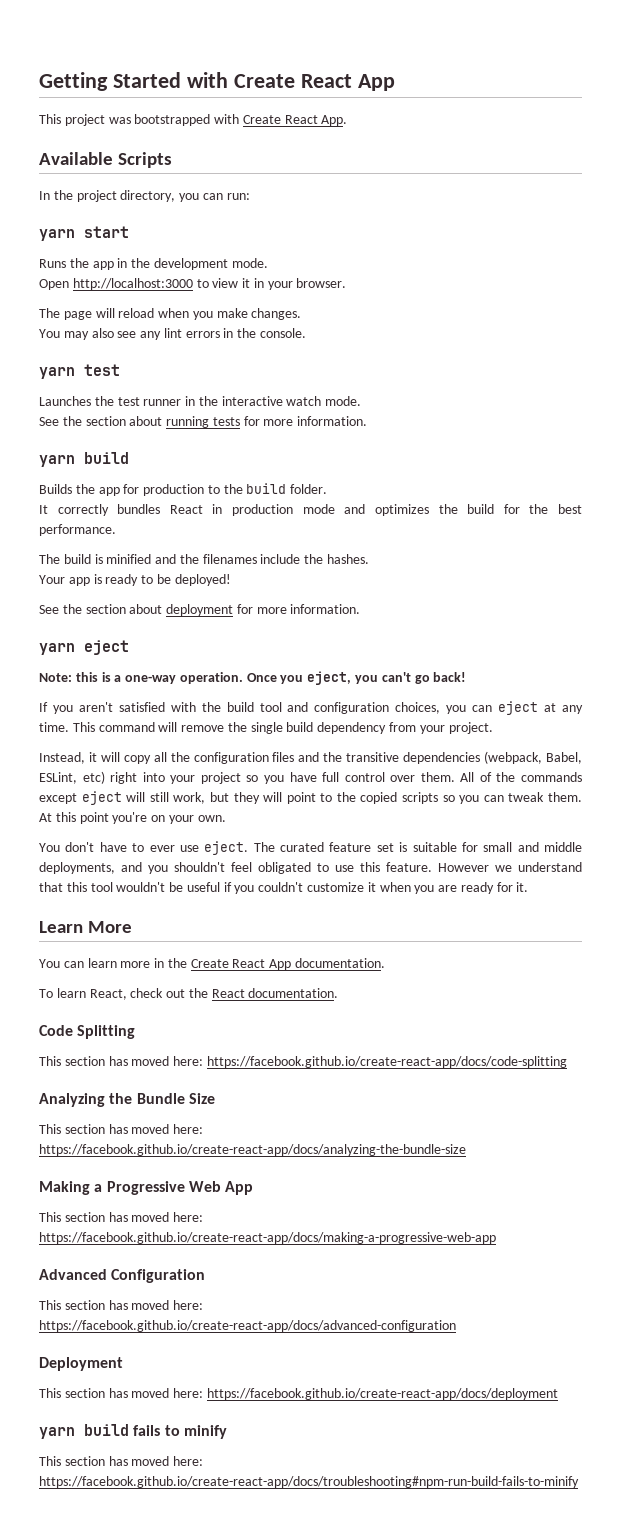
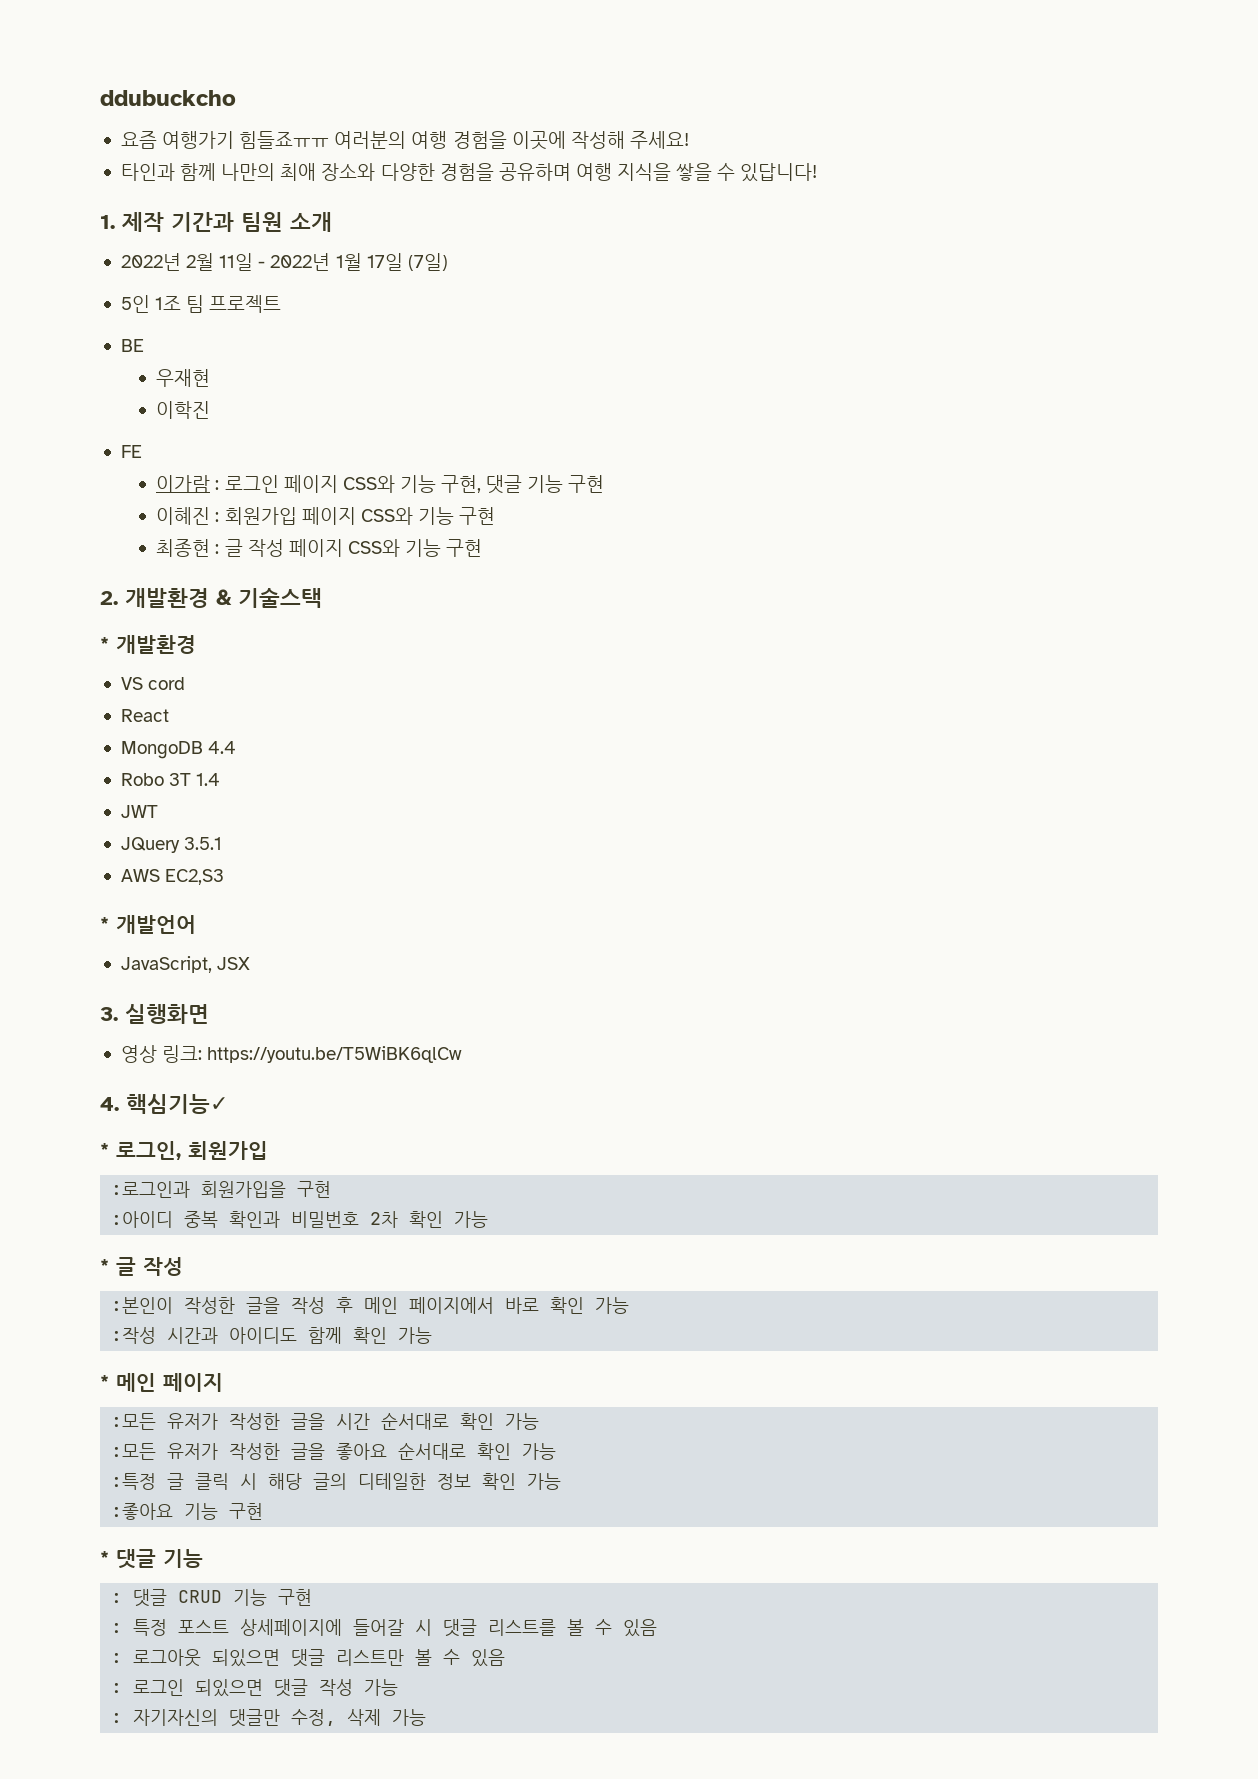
[39,72,395,91] [39,114,348,126] [39,152,173,168] [39,190,250,202] [39,226,129,241] [39,258,268,270] [39,278,347,290] [39,308,302,320] [39,328,307,340] [39,364,120,379] [39,396,362,406] [39,416,368,428] [39,452,129,467] [39,483,328,496] [39,504,583,516] [39,524,116,536] [39,554,370,564] [39,574,231,586] [39,604,361,616] [39,640,129,655] [39,671,467,685] [39,701,583,715] [39,722,493,734] [39,751,582,764] [39,771,582,784] [39,791,582,805] [39,812,226,824] [39,841,582,855] [39,862,582,874] [39,882,529,894] [39,921,133,933] [39,958,386,970] [39,988,339,1000] [39,1025,136,1039] [39,1056,567,1068] [39,1093,215,1107] [39,1124,204,1134] [39,1144,466,1156] [39,1181,254,1195] [39,1212,204,1222] [39,1232,496,1244] [39,1269,206,1283] [39,1300,204,1310] [39,1320,456,1332] [39,1357,123,1371] [39,1388,558,1400] [39,1424,227,1439] [39,1456,204,1466] [39,1476,579,1488] Getting Started with Create React App // This project was bootstrapped with Create React App. // Available Scripts // In the project directory, you can run: // yarn start // Runs the app in the development mode. // Open http://localhost:3000 to view it in your browser. // The page will reload when you make changes. // You may also see any lint errors in the console. // yarn test // Launches the test runner in the interactive watch mode. // See the section about running tests for more information. // yarn build // Builds the app for production to the build folder. // It correctly bundles React in production mode and optimizes the build for the best performance. // The build is minified and the filenames include the hashes. // Your app is ready to be deployed! // See the section about deployment for more information. // yarn eject // Note: this is a one-way operation. Once you eject, you can't go back! // If you aren't satisfied with the build tool and configuration choices, you can eject at any time. This command will remove the single build dependency from your project. // Instead, it will copy all the configuration files and the transitive dependencies (webpack, Babel, ESLint, etc) right into your project so you have full control over them. All of the commands except eject will still work, but they will point to the copied scripts so you can tweak them. At this point you're on your own. // You don't have to ever use eject. The curated feature set is suitable for small and middle deployments, and you shouldn't feel obligated to use this feature. However we understand that this tool wouldn't be useful if you couldn't customize it when you are ready for it. // Learn More // You can learn more in the Create React App documentation. // To learn React, check out the React documentation. // Code Splitting // This section has moved here: https://facebook.github.io/create-react-app/docs/code-splitting // Analyzing the Bundle Size // This section has moved here: https://facebook.github.io/create-react-app/docs/analyzing-the-bundle-size // Making a Progressive Web App // This section has moved here: https://facebook.github.io/create-react-app/docs/making-a-progressive-web-app // Advanced Configuration // This section has moved here: https://facebook.github.io/create-react-app/docs/advanced-configuration // Deployment // This section has moved here: https://facebook.github.io/create-react-app/docs/deployment // yarn build fails to minify // This section has moved here: https://facebook.github.io/create-react-app/docs/troubleshooting#npm-run-build-fails-to-minify -> [100,90,236,106] [120,131,689,150] [120,163,818,182] [100,212,332,232] [120,253,448,271] [120,295,282,313] [120,339,144,352] [156,369,211,387] [156,401,211,419] [120,445,142,458] [156,475,605,494] [156,507,496,525] [156,539,483,557] [100,588,322,608] [100,635,196,654] [120,677,186,690] [120,709,169,722] [120,741,237,759] [120,773,221,786] [120,805,158,818] [120,837,223,853] [120,869,225,885] [100,915,196,934] [120,956,251,973] [100,1004,209,1024] [120,1045,463,1063] [100,1094,228,1114] [100,1141,268,1160] [111,1181,332,1198] [111,1211,489,1228] [100,1257,183,1276] [111,1297,630,1314] [111,1327,433,1344] [100,1373,223,1392] [111,1412,540,1430] [111,1442,557,1460] [111,1473,562,1490] [111,1503,264,1520] [100,1549,203,1569] [111,1589,313,1607] [111,1619,658,1637] [111,1649,506,1667] [111,1679,399,1697] [111,1709,427,1727] ddubuckcho // 요즘 여행가기 힘들죠ㅠㅠ 여러분의 여행 경험을 이곳에 작성해 주세요! // 타인과 함께 나만의 최애 장소와 다양한 경험을 공유하며 여행 지식을 쌓을 수 있답니다! // 1. 제작 기간과 팀원 소개 // 2022년 2월 11일 - 2022년 1월 17일 (7일) // 5인 1조 팀 프로젝트 // BE // 우재현 // 이학진 // FE // 이가람 : 로그인 페이지 CSS와 기능 구현, 댓글 기능 구현 // 이혜진 : 회원가입 페이지 CSS와 기능 구현 // 최종현 : 글 작성 페이지 CSS와 기능 구현 // 2. 개발환경 & 기술스택 // * 개발환경 // VS cord // React // MongoDB 4.4 // Robo 3T 1.4 // JWT // JQuery 3.5.1 // AWS EC2,S3 // * 개발언어 // JavaScript, JSX // 3. 실행화면 // 영상 링크: https://youtu.be/T5WiBK6qlCw // 4. 핵심기능✓ // * 로그인, 회원가입 // :로그인과 회원가입을 구현 // :아이디 중복 확인과 비밀번호 2차 확인 가능 // * 글 작성 // :본인이 작성한 글을 작성 후 메인 페이지에서 바로 확인 가능 // :작성 시간과 아이디도 함께 확인 가능 // * 메인 페이지 // :모든 유저가 작성한 글을 시간 순서대로 확인 가능 // :모든 유저가 작성한 글을 좋아요 순서대로 확인 가능 // :특정 글 클릭 시 해당 글의 디테일한 정보 확인 가능 // :좋아요 기능 구현 // * 댓글 기능 // : 댓글 CRUD 기능 구현 // : 특정 포스트 상세페이지에 들어갈 시 댓글 리스트를 볼 수 있음 // : 로그아웃 되있으면 댓글 리스트만 볼 수 있음 // : 로그인 되있으면 댓글 작성 가능 // : 자기자신의 댓글만 수정, 삭제 가능

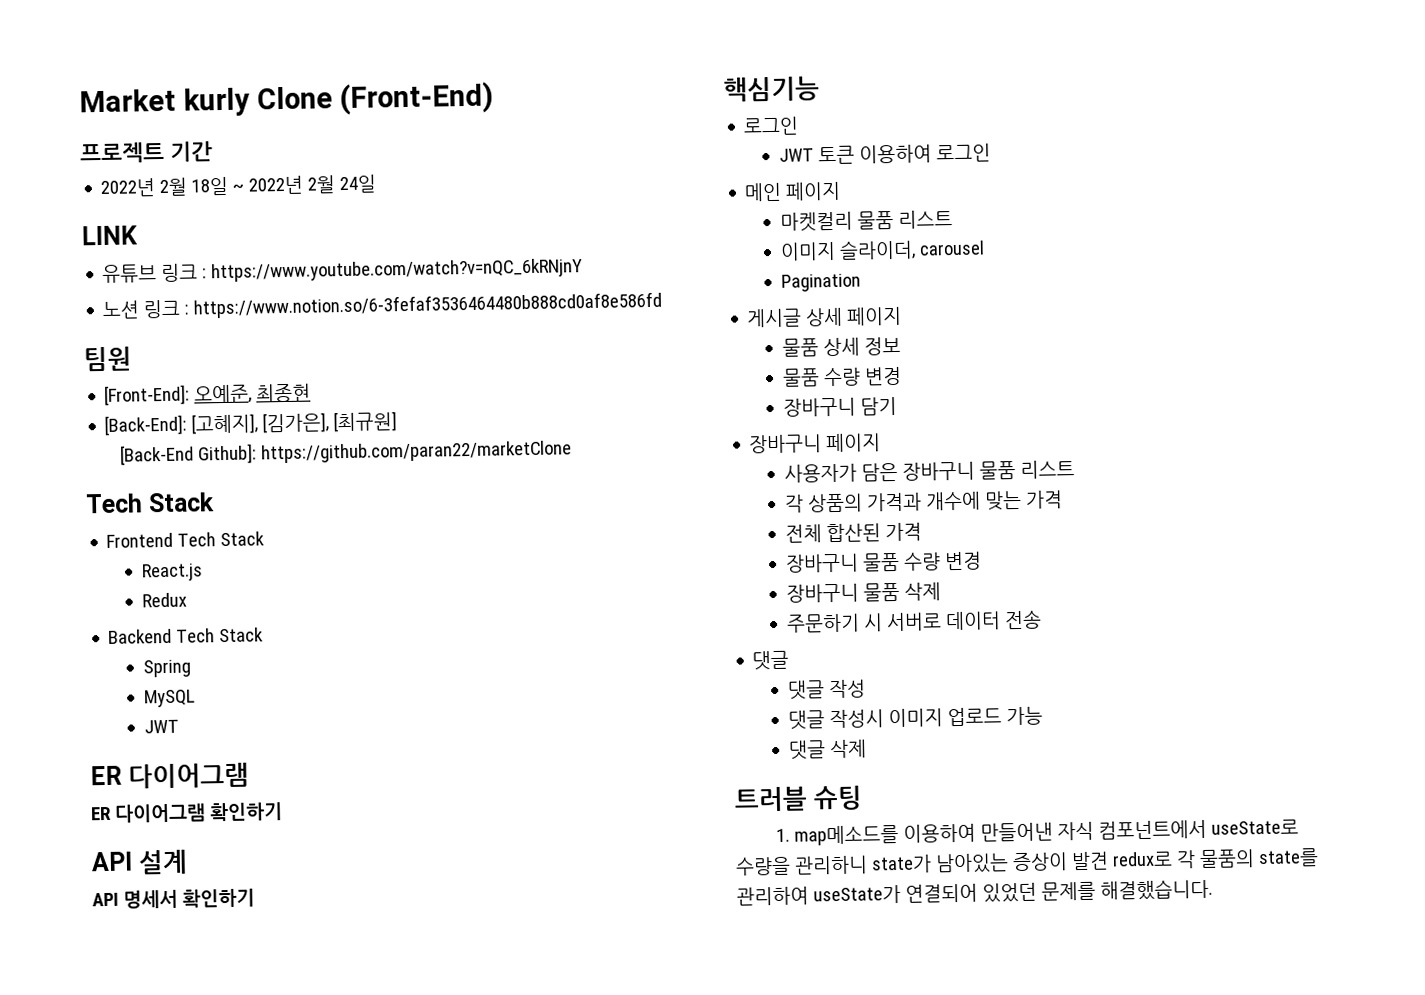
[100,90,236,106] [120,131,689,150] [120,163,818,182] [100,212,332,232] [120,253,448,271] [120,295,282,313] [120,339,144,352] [156,369,211,387] [156,401,211,419] [120,445,142,458] [156,475,605,494] [156,507,496,525] [156,539,483,557] [100,588,322,608] [100,635,196,654] [120,677,186,690] [120,709,169,722] [120,741,237,759] [120,773,221,786] [120,805,158,818] [120,837,223,853] [120,869,225,885] [100,915,196,934] [120,956,251,973] [100,1004,209,1024] [120,1045,463,1063] [100,1094,228,1114] [100,1141,268,1160] [111,1181,332,1198] [111,1211,489,1228] [100,1257,183,1276] [111,1297,630,1314] [111,1327,433,1344] [100,1373,223,1392] [111,1412,540,1430] [111,1442,557,1460] [111,1473,562,1490] [111,1503,264,1520] [100,1549,203,1569] [111,1589,313,1607] [111,1619,658,1637] [111,1649,506,1667] [111,1679,399,1697] [111,1709,427,1727] ddubuckcho // 요즘 여행가기 힘들죠ㅠㅠ 여러분의 여행 경험을 이곳에 작성해 주세요! // 타인과 함께 나만의 최애 장소와 다양한 경험을 공유하며 여행 지식을 쌓을 수 있답니다! // 1. 제작 기간과 팀원 소개 // 2022년 2월 11일 - 2022년 1월 17일 (7일) // 5인 1조 팀 프로젝트 // BE // 우재현 // 이학진 // FE // 이가람 : 로그인 페이지 CSS와 기능 구현, 댓글 기능 구현 // 이혜진 : 회원가입 페이지 CSS와 기능 구현 // 최종현 : 글 작성 페이지 CSS와 기능 구현 // 2. 개발환경 & 기술스택 // * 개발환경 // VS cord // React // MongoDB 4.4 // Robo 3T 1.4 // JWT // JQuery 3.5.1 // AWS EC2,S3 // * 개발언어 // JavaScript, JSX // 3. 실행화면 // 영상 링크: https://youtu.be/T5WiBK6qlCw // 4. 핵심기능✓ // * 로그인, 회원가입 // :로그인과 회원가입을 구현 // :아이디 중복 확인과 비밀번호 2차 확인 가능 // * 글 작성 // :본인이 작성한 글을 작성 후 메인 페이지에서 바로 확인 가능 // :작성 시간과 아이디도 함께 확인 가능 // * 메인 페이지 // :모든 유저가 작성한 글을 시간 순서대로 확인 가능 // :모든 유저가 작성한 글을 좋아요 순서대로 확인 가능 // :특정 글 클릭 시 해당 글의 디테일한 정보 확인 가능 // :좋아요 기능 구현 // * 댓글 기능 // : 댓글 CRUD 기능 구현 // : 특정 포스트 상세페이지에 들어갈 시 댓글 리스트를 볼 수 있음 // : 로그아웃 되있으면 댓글 리스트만 볼 수 있음 // : 로그인 되있으면 댓글 작성 가능 // : 자기자신의 댓글만 수정, 삭제 가능 -> [79,81,495,117] [80,141,213,164] [100,174,377,197] [81,225,138,246] [102,258,584,283] [102,291,663,319] [83,346,132,372] [104,383,312,406] [104,411,398,436] [119,440,572,466] [85,492,215,514] [106,531,265,548] [142,563,204,582] [142,592,188,608] [108,627,264,644] [143,659,192,678] [144,689,196,708] [144,719,180,734] [90,762,249,789] [90,802,283,823] [91,849,188,875] [92,888,255,909] [723,76,820,102] [743,116,800,136] [779,143,991,165] [744,181,842,202] [780,210,953,232] [780,239,985,261] [781,273,862,292] [746,306,903,328] [782,336,901,357] [782,366,902,387] [783,396,897,417] [748,433,882,454] [784,460,1075,483] [784,490,1063,513] [785,522,922,543] [785,551,982,573] [786,582,941,603] [786,609,1042,633] [752,650,790,671] [788,679,866,700] [788,706,1043,730] [789,739,867,760] [734,785,863,812] [776,819,1300,846] [735,848,1319,876] [736,878,1213,906] Market kurly Clone (Front-End) // 프로젝트 기간 // 2022년 2월 18일 ~ 2022년 2월 24일 // LINK // 유튜브 링크 : https://www.youtube.com/watch?v=nQC_6kRNjnY // 노션 링크 : https://www.notion.so/6-3fefaf3536464480b888cd0af8e586fd // 팀원 // [Front-End]: 오예준, 최종현 // [Back-End]: [고혜지], [김가은], [최규원] // [Back-End Github]: https://github.com/paran22/marketClone // Tech Stack // Frontend Tech Stack // React.js // Redux // Backend Tech Stack // Spring // MySQL // JWT // ER 다이어그램 // ER 다이어그램 확인하기 // API 설계 // API 명세서 확인하기 // 핵심기능 // 로그인 // JWT 토큰 이용하여 로그인 // 메인 페이지 // 마켓컬리 물품 리스트 // 이미지 슬라이더, carousel // Pagination // 게시글 상세 페이지 // 물품 상세 정보 // 물품 수량 변경 // 장바구니 담기 // 장바구니 페이지 // 사용자가 담은 장바구니 물품 리스트 // 각 상품의 가격과 개수에 맞는 가격 // 전체 합산된 가격 // 장바구니 물품 수량 변경 // 장바구니 물품 삭제 // 주문하기 시 서버로 데이터 전송 // 댓글 // 댓글 작성 // 댓글 작성시 이미지 업로드 가능 // 댓글 삭제 // 트러블 슈팅 // 1. map메소드를 이용하여 만들어낸 자식 컴포넌트에서 useState로 수량을 관리하니 state가 남아있는 증상이 발견 redux로 각 물품의 state를 관리하여 useState가 연결되어 있었던 문제를 해결했습니다.

